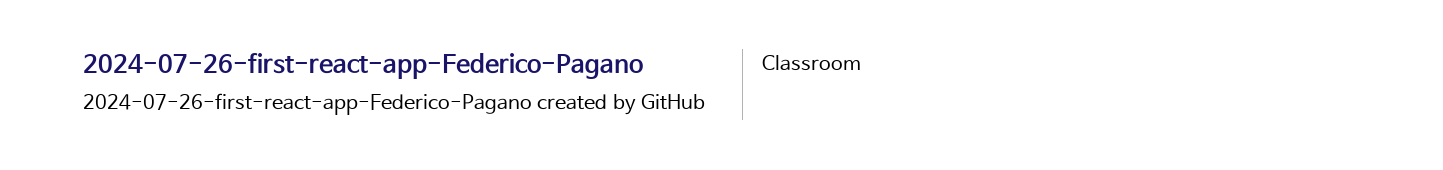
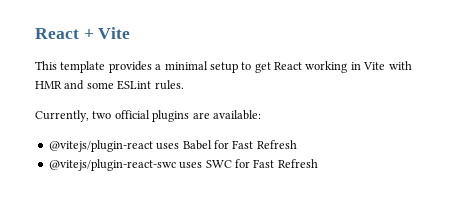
[83,53,643,79] [83,93,705,115] [762,55,861,71] 2024-07-26-first-react-app-Federico-Pagano // 2024-07-26-first-react-app-Federico-Pagano created by GitHub Classroom -> [35,27,131,39] [35,61,412,73] [35,80,184,90] [35,110,261,122] [48,140,297,152] [48,159,318,171] React + Vite // This template provides a minimal setup to get React working in Vite with HMR and some ESLint rules. // Currently, two official plugins are available: // @vitejs/plugin-react uses Babel for Fast Refresh // @vitejs/plugin-react-swc uses SWC for Fast Refresh

